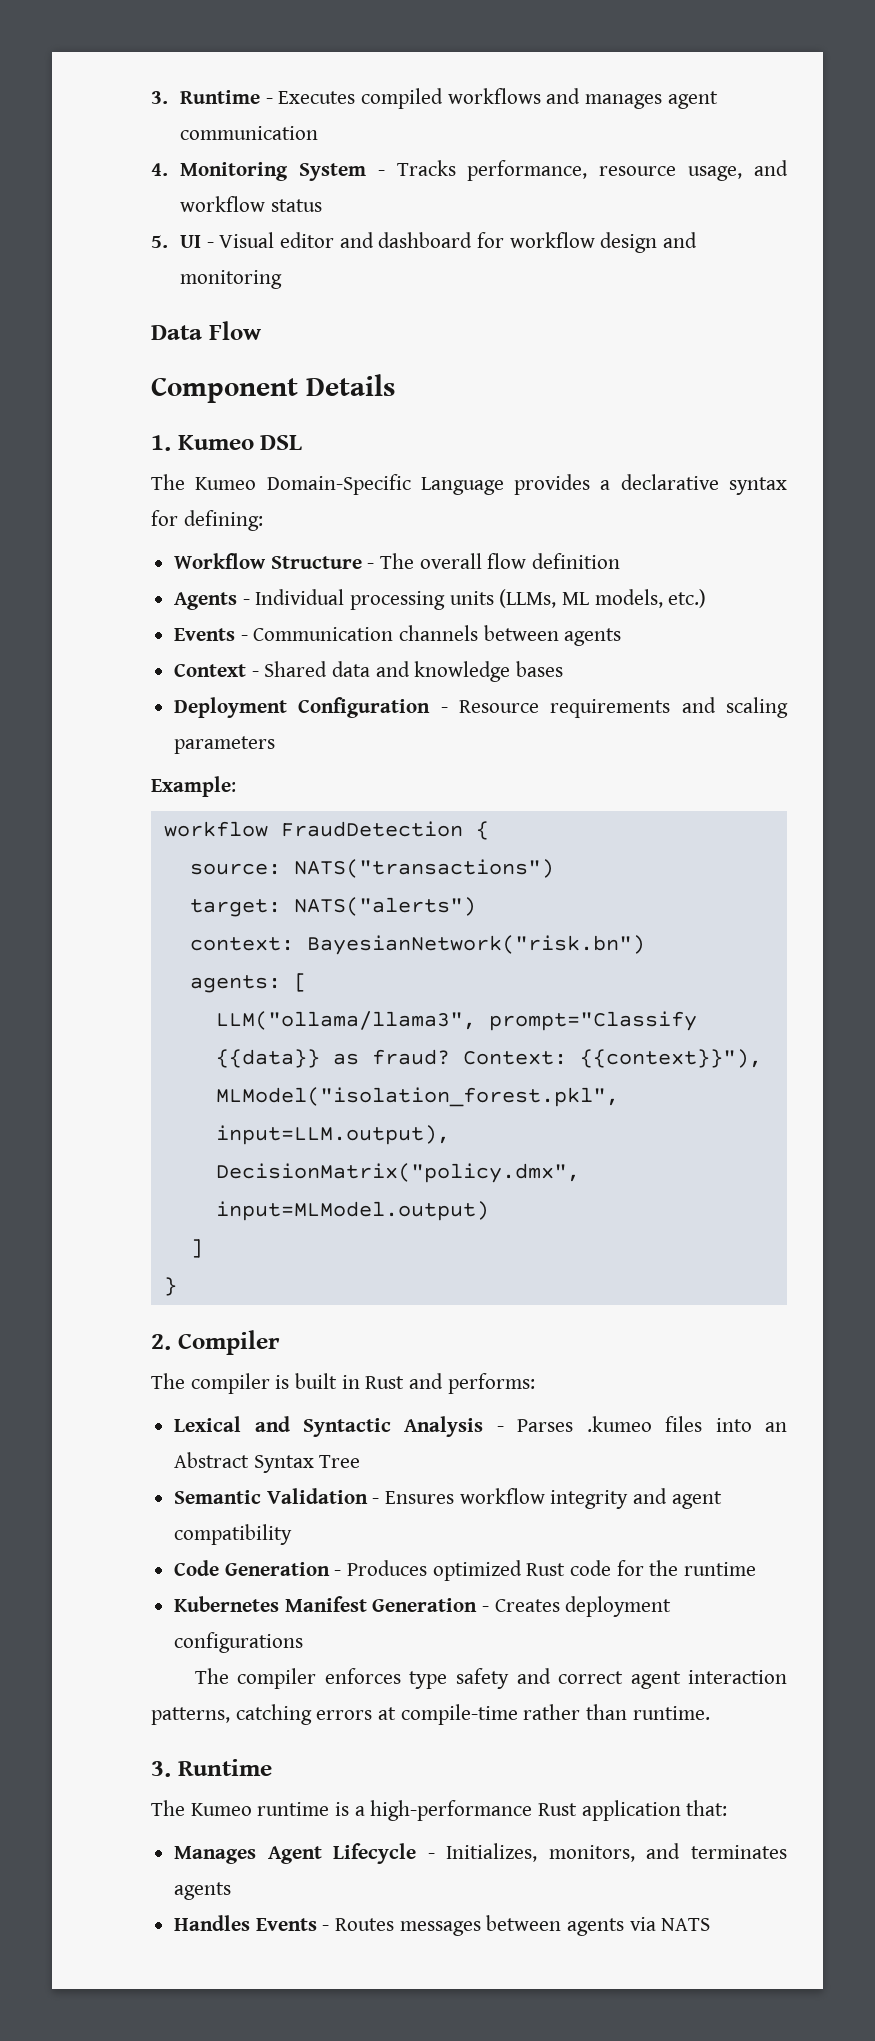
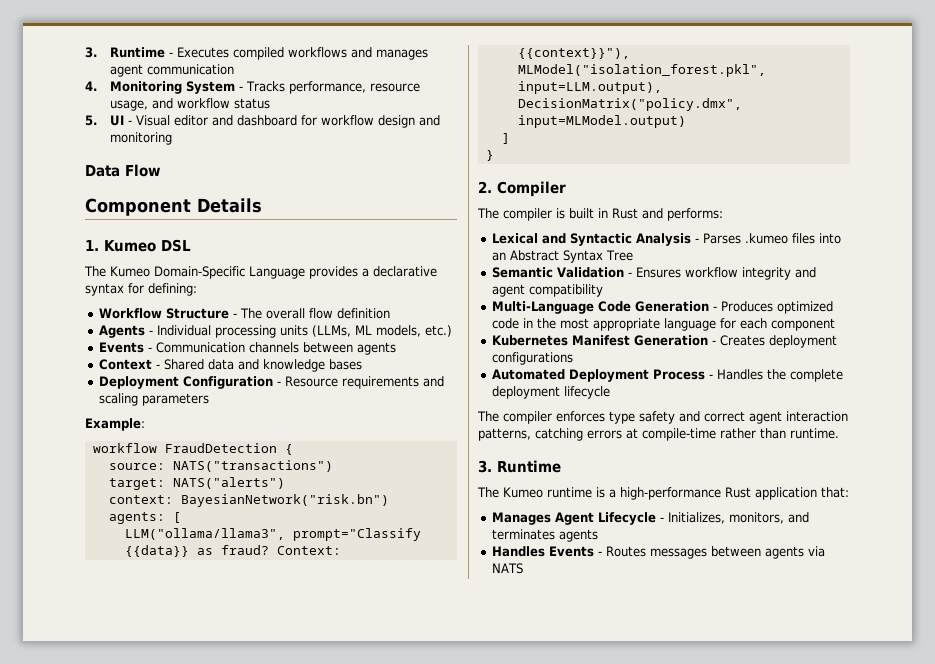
(293, 1534) none -> [492,301,595,314] Multi-Language
[526,1560,757,1576] Rust code for the runtime -> [492,318,836,331] code in the most appropriate language for each component
(304, 1642) none -> [492,369,844,382] [492,386,611,399] // Automated Deployment Process - Handles the complete deployment lifecycle

